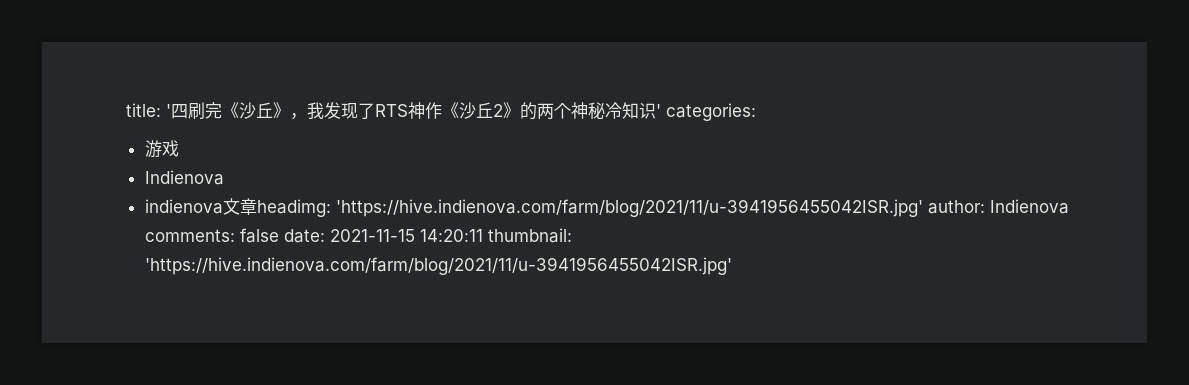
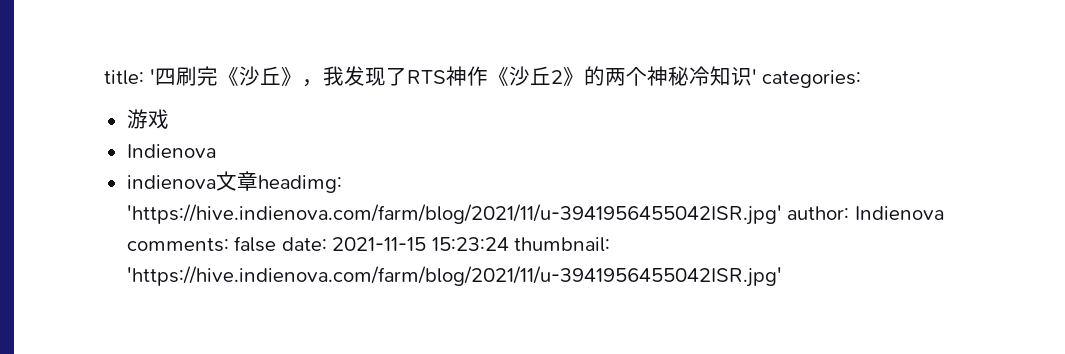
[419,229,483,242] 14:20:11 -> [431,237,509,251] 15:23:24

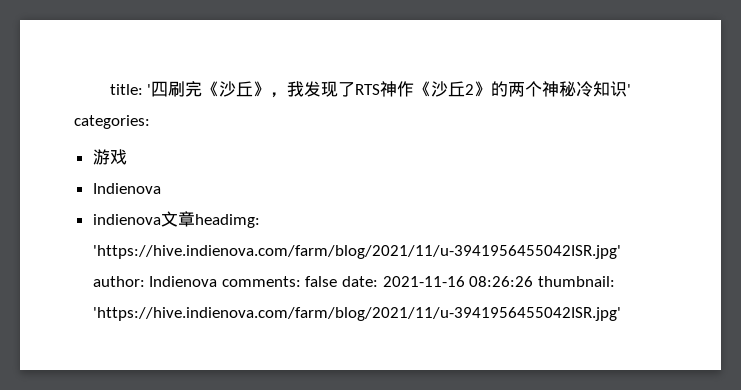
[332,237,509,251] 2021-11-15 15:23:24 -> [382,276,534,287] 2021-11-16 08:26:26

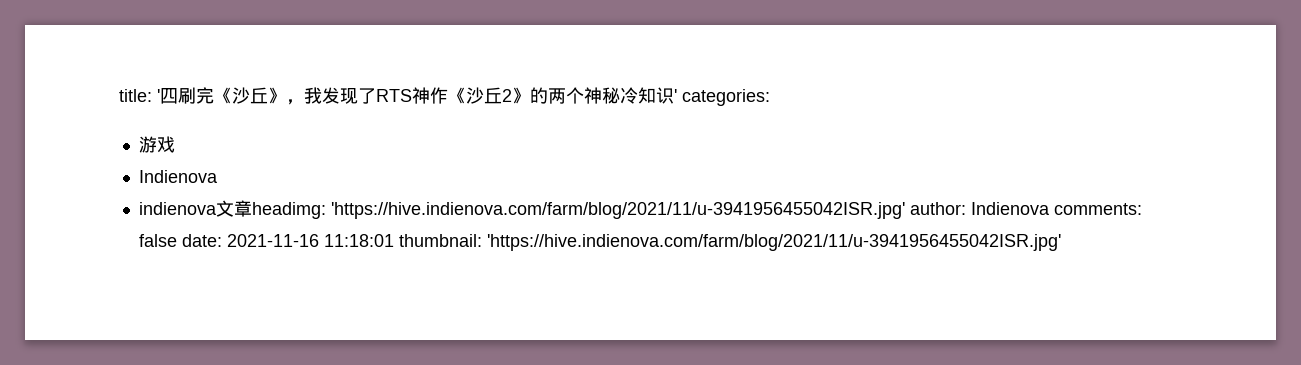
[469,276,534,287] 08:26:26 -> [323,234,394,247] 11:18:01

